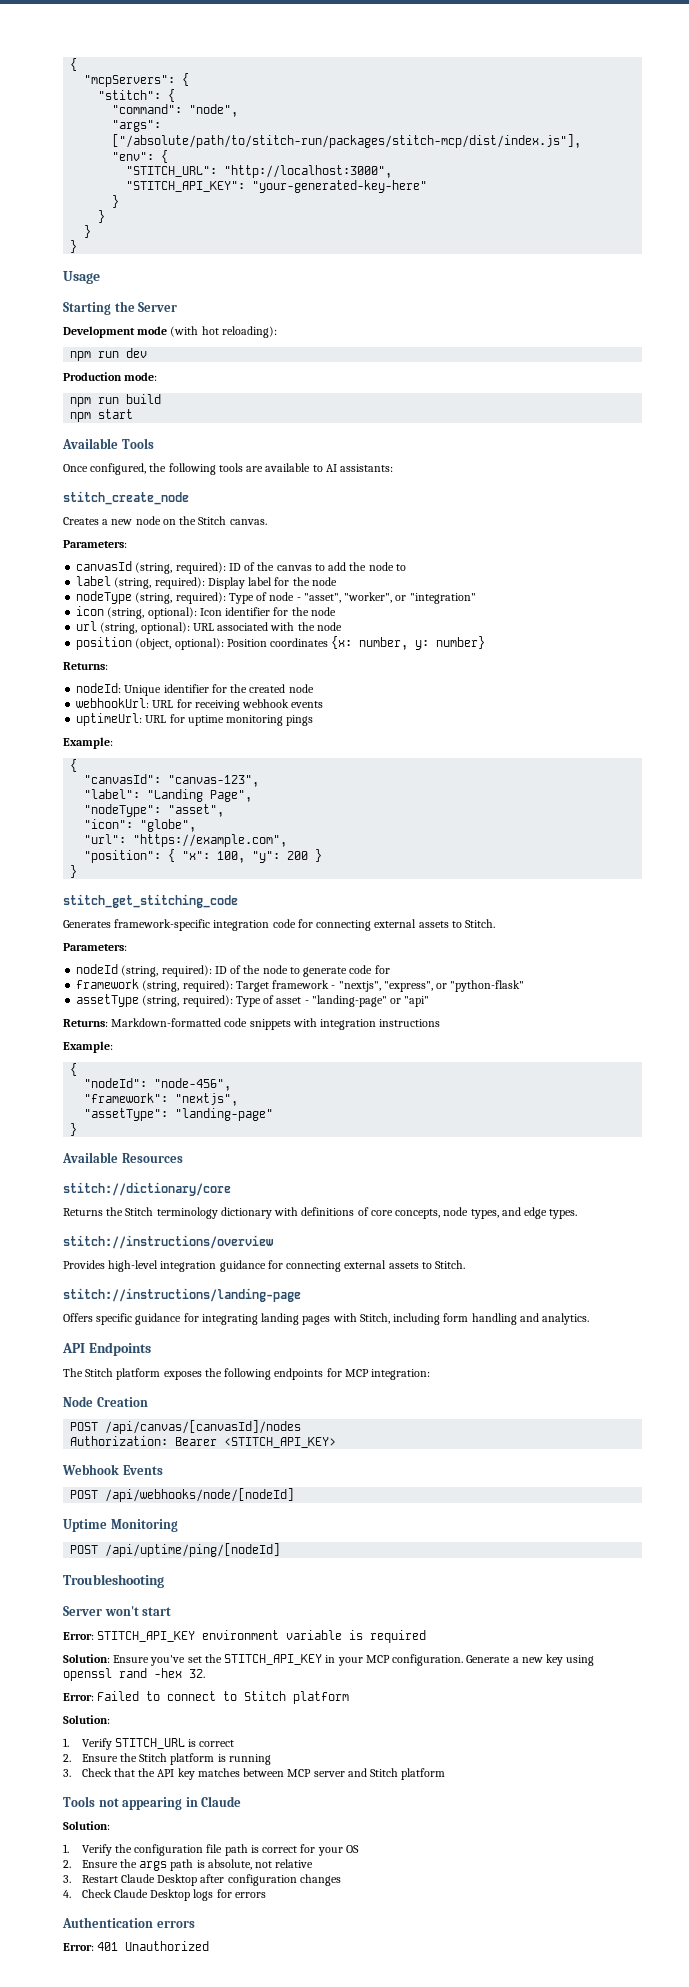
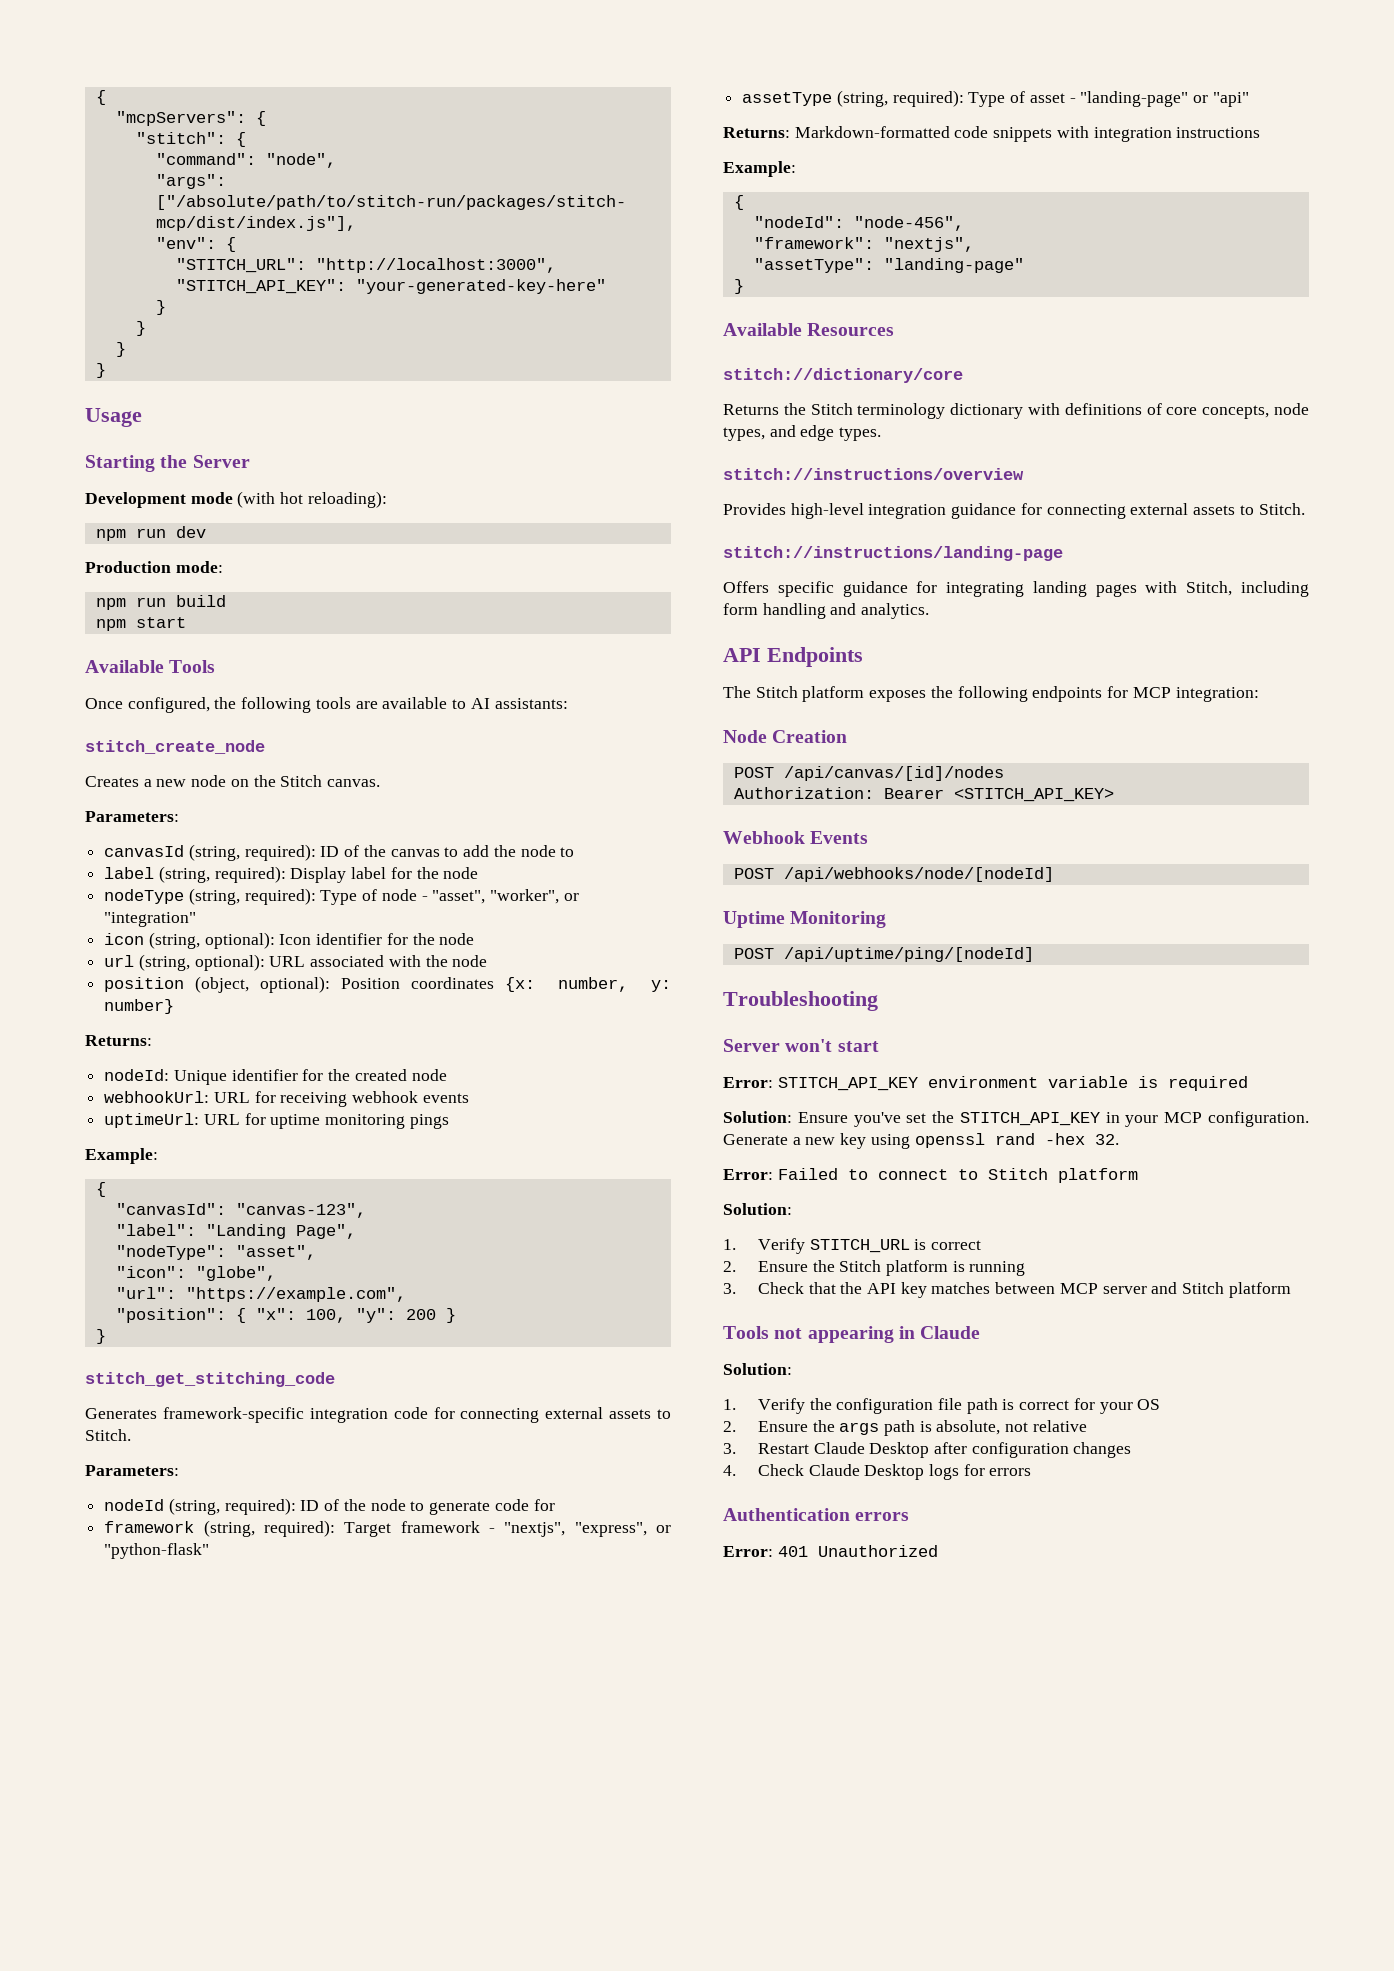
[105,1420,302,1434] /api/canvas/[canvasId]/nodes -> [783,766,1004,781] /api/canvas/[id]/nodes

